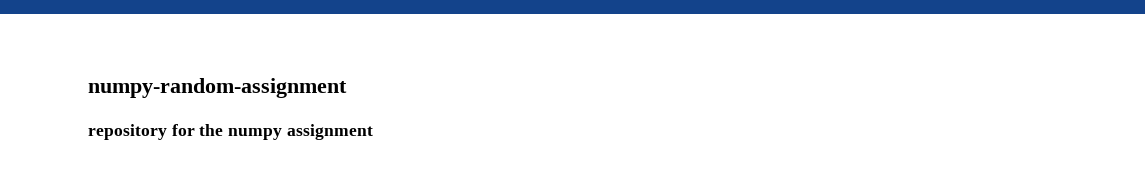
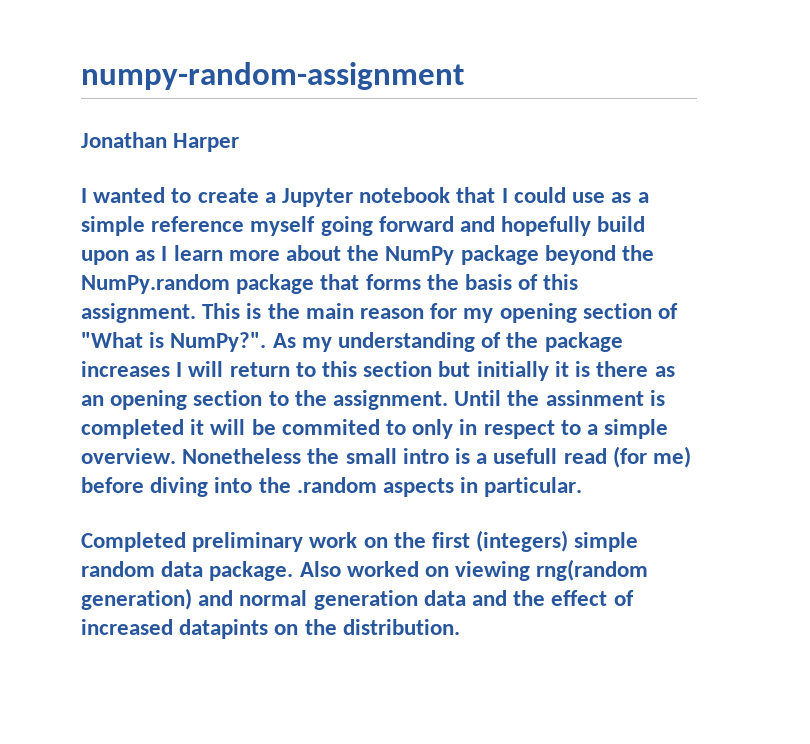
[88,124,373,140] repository for the numpy assignment -> [81,132,240,152] [81,187,649,207] [81,216,646,236] [81,245,655,265] [81,274,579,294] [81,303,679,323] [81,332,623,352] [81,361,675,381] [81,390,665,410] [81,419,669,439] [81,446,692,468] [81,477,583,497] [81,530,639,552] [81,559,649,581] [81,588,634,610] [81,619,460,639] Jonathan Harper // I wanted to create a Jupyter notebook that I could use as a simple reference myself going forward and hopefully build upon as I learn more about the NumPy package beyond the NumPy.random package that forms the basis of this assignment. This is the main reason for my opening section of "What is NumPy?". As my understanding of the package increases I will return to this section but initially it is there as an opening section to the assignment. Until the assinment is completed it will be commited to only in respect to a simple overview. Nonetheless the small intro is a usefull read (for me) before diving into the .random aspects in particular. // Completed preliminary work on the first (integers) simple random data package. Also worked on viewing rng(random generation) and normal generation data and the effect of increased datapints on the distribution.

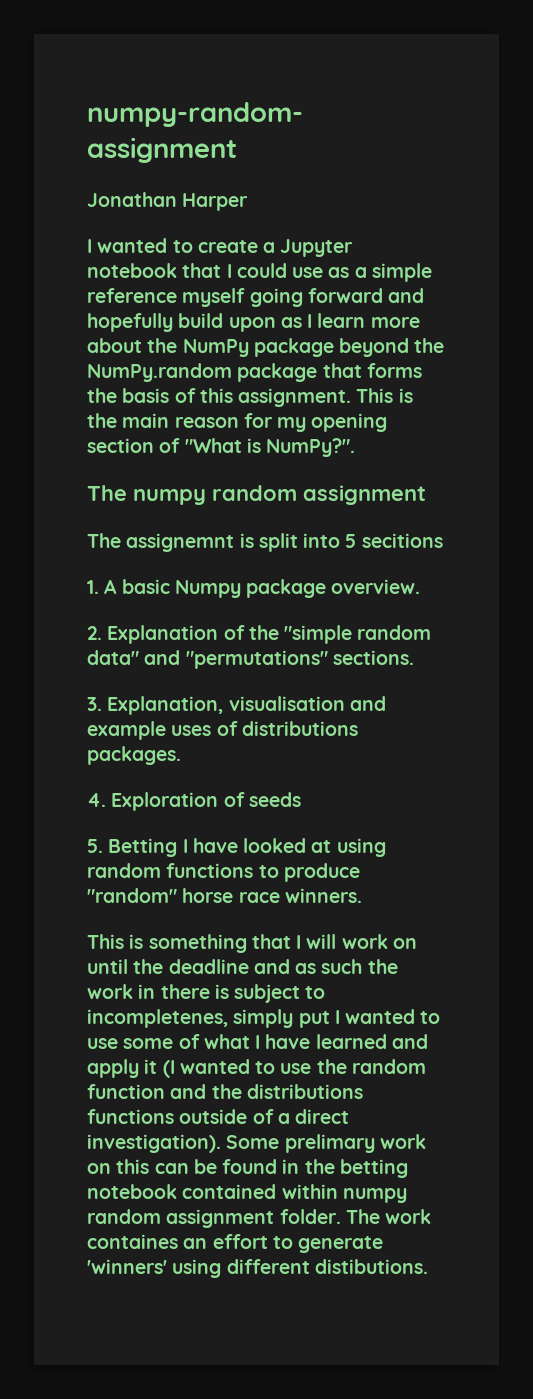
[272,332,623,352] [81,361,675,381] [81,390,665,410] [81,419,669,439] [81,446,692,468] [81,477,583,497] [81,530,639,552] [81,559,649,581] [81,588,634,610] [81,619,460,639] As my understanding of the package increases I will return to this section but initially it is there as an opening section to the assignment. Until the assinment is completed it will be commited to only in respect to a simple overview. Nonetheless the small intro is a usefull read (for me) before diving into the .random aspects in particular. // Completed preliminary work on the first (integers) simple random data package. Also worked on viewing rng(random generation) and normal generation data and the effect of increased datapints on the distribution. -> [87,485,426,505] [87,533,443,552] [87,579,421,598] [87,625,432,644] [87,650,414,669] [87,696,386,715] [87,721,358,740] [87,746,181,765] [87,792,301,811] [87,838,386,857] [87,863,360,882] [87,888,362,903] [87,934,417,953] [87,959,398,974] [87,984,326,1003] [87,1009,441,1028] [87,1034,428,1049] [87,1059,426,1078] [87,1084,363,1099] [87,1109,350,1124] [87,1134,426,1153] [87,1159,408,1178] [87,1184,407,1203] [87,1209,432,1228] [87,1234,384,1253] [87,1259,428,1278] // The numpy random assignment // The assignemnt is split into 5 secitions // 1. A basic Numpy package overview. // 2. Explanation of the "simple random data" and "permutations" sections. // 3. Explanation, visualisation and example uses of distributions packages. // 4. Exploration of seeds // 5. Betting I have looked at using random functions to produce "random" horse race winners. // This is something that I will work on until the deadline and as such the work in there is subject to incompletenes, simply put I wanted to use some of what I have learned and apply it (I wanted to use the random function and the distributions functions outside of a direct investigation). Some prelimary work on this can be found in the betting notebook contained within numpy random assignment folder. The work containes an effort to generate 'winners' using different distibutions.

